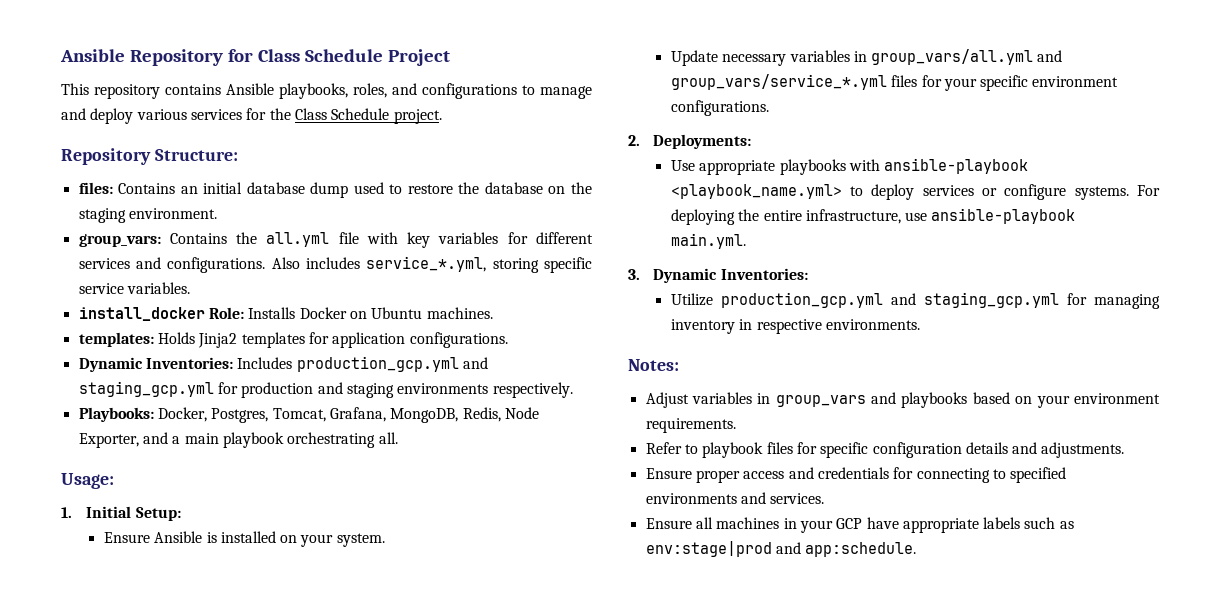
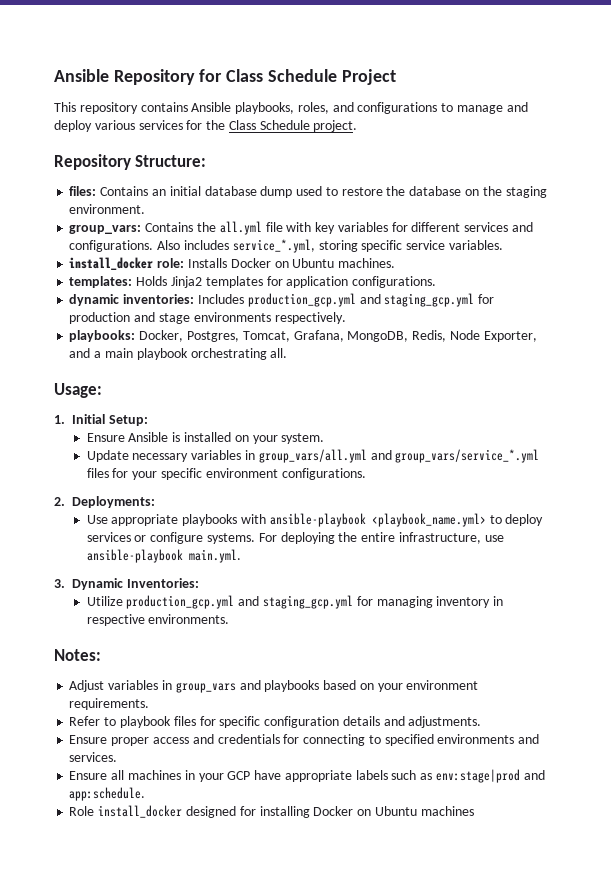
[208,307,244,319] Role: -> [157,258,185,268] role:
[78,357,233,372] Dynamic Inventories: -> [69,294,195,306] dynamic inventories:
[346,383,394,398] staging -> [158,313,190,324] stage
[78,407,154,422] Playbooks: -> [69,330,136,342] playbooks:
(917, 549) none -> [69,805,474,818] // Role install_docker designed for installing Docker on Ubuntu machines

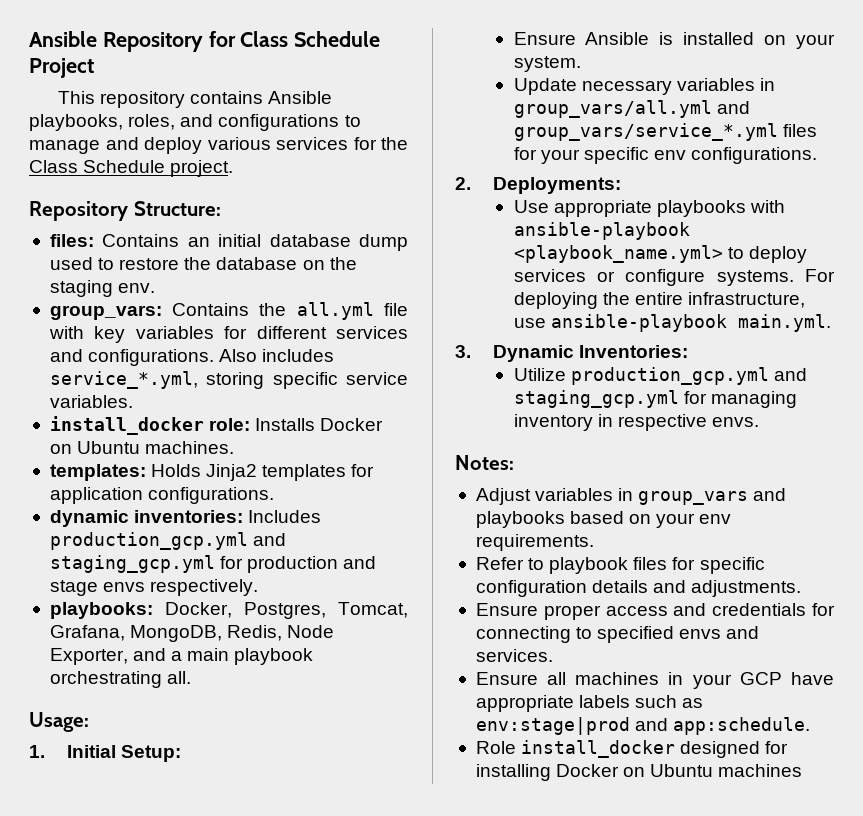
[69,204,146,214] environment. -> [118,283,156,293] env.
[193,312,271,322] environments -> [103,582,146,592] envs
[205,468,278,478] environment -> [653,150,686,160] env
[148,614,230,624] environments. -> [711,417,759,427] envs.
[406,680,479,690] environment -> [699,514,732,524] env
[437,734,515,744] environments -> [679,629,722,639] envs

